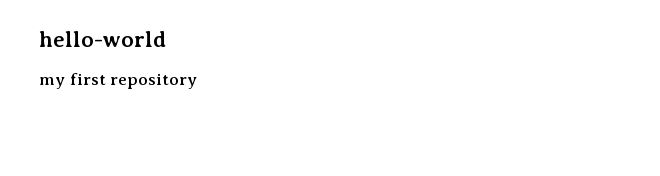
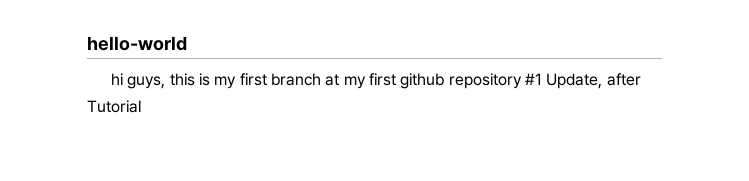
[39,73,198,89] my first repository -> [111,73,641,89] [87,100,141,113] hi guys, this is my first branch at my first github repository #1 Update, after Tutorial

